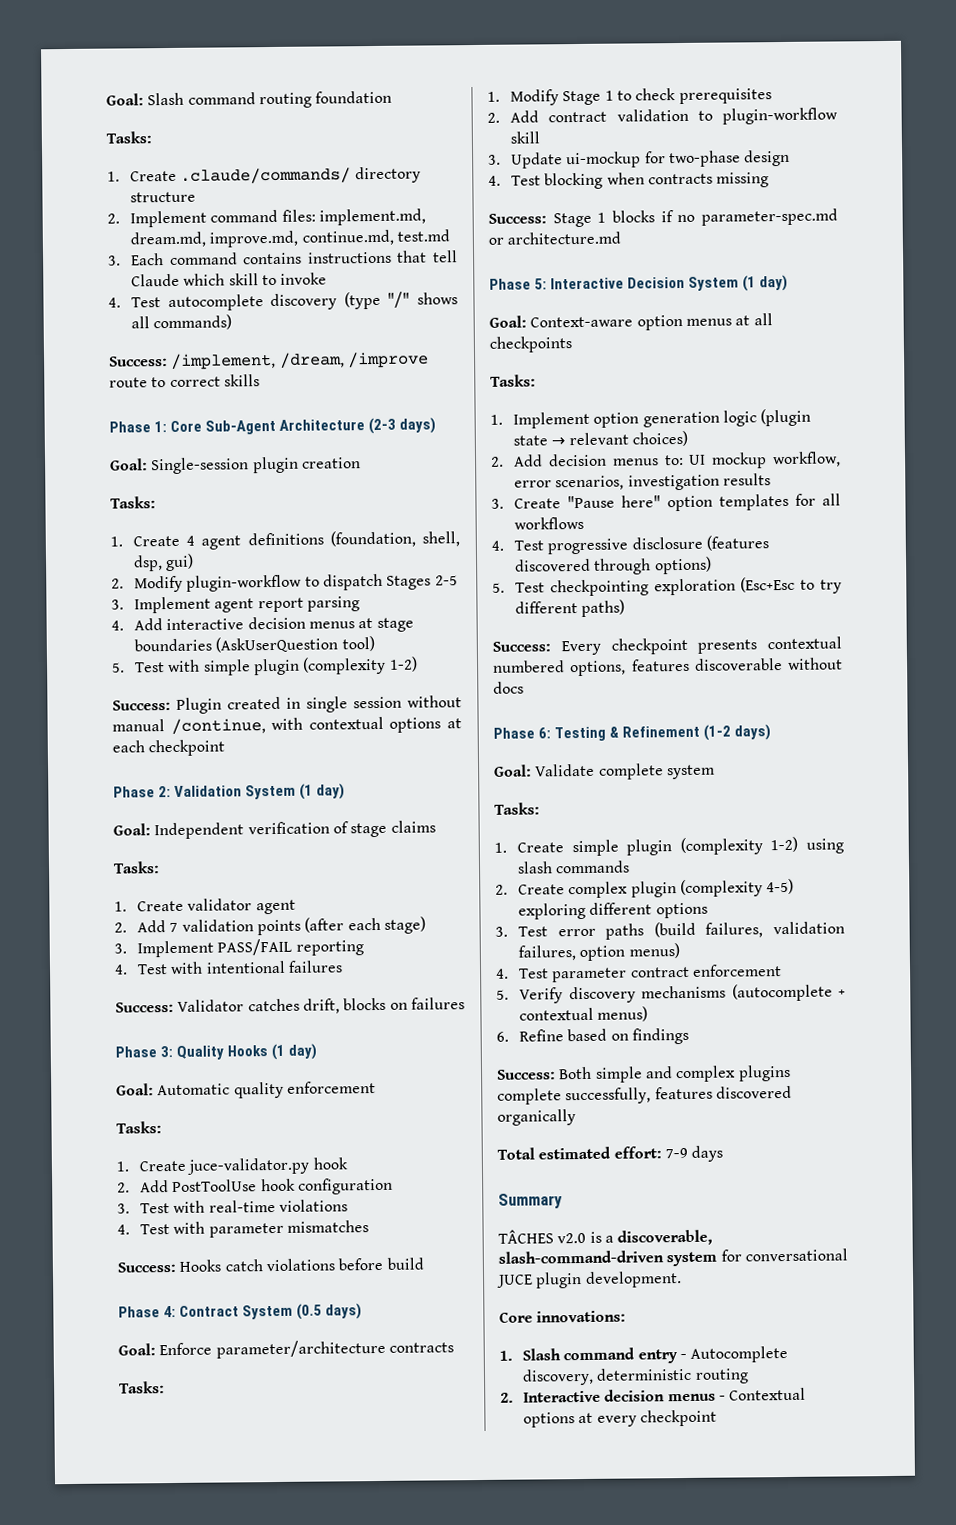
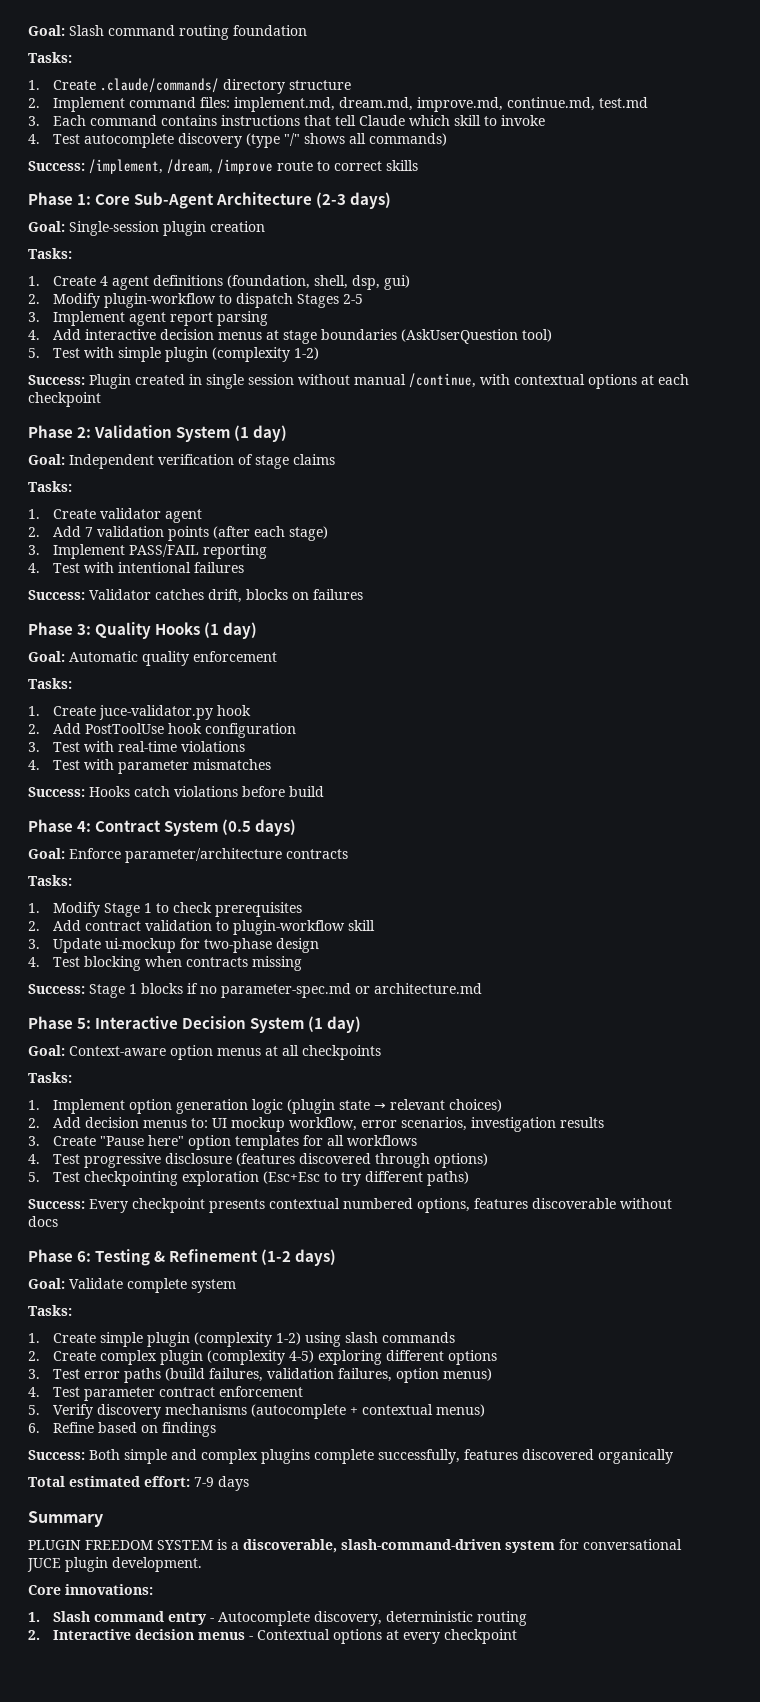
[498,1229,587,1244] TÂCHES v2.0 -> [28,1540,213,1550] PLUGIN FREEDOM SYSTEM

